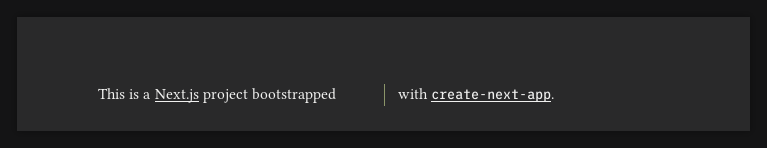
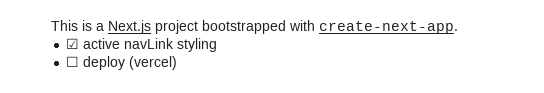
(555, 95) none -> [66,38,218,52] [66,56,178,70] // ☑ active navLink styling // ☐ deploy (vercel)

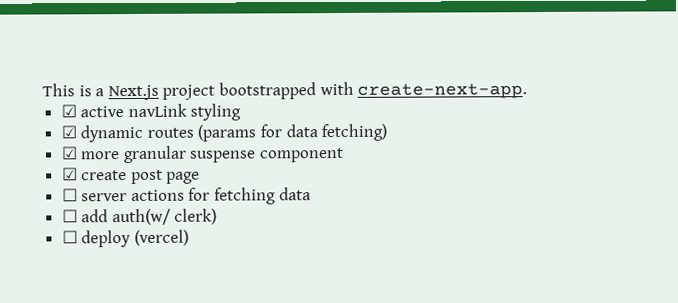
(218, 45) none -> [60,123,388,143] [60,145,345,164] [61,167,201,185] [61,187,311,205] [61,208,218,226] // ☑ dynamic routes (params for data fetching) // ☑ more granular suspense component // ☑ create post page // ☐ server actions for fetching data // ☐ add auth(w/ clerk)

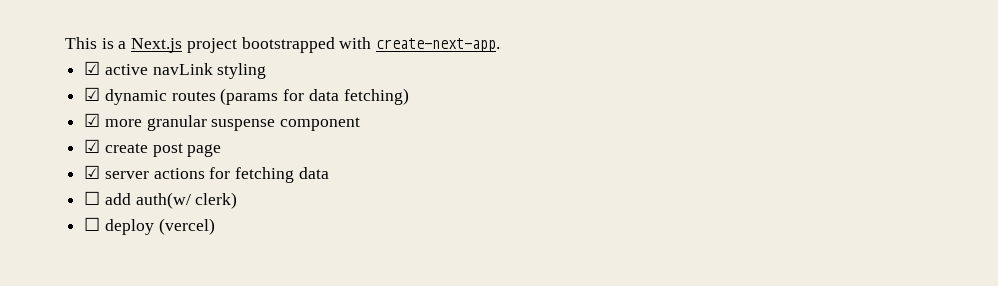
[61,188,78,202] ☐ -> [84,165,101,179] ☑

